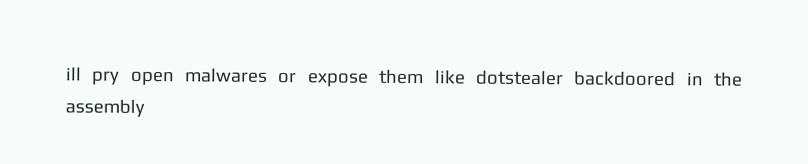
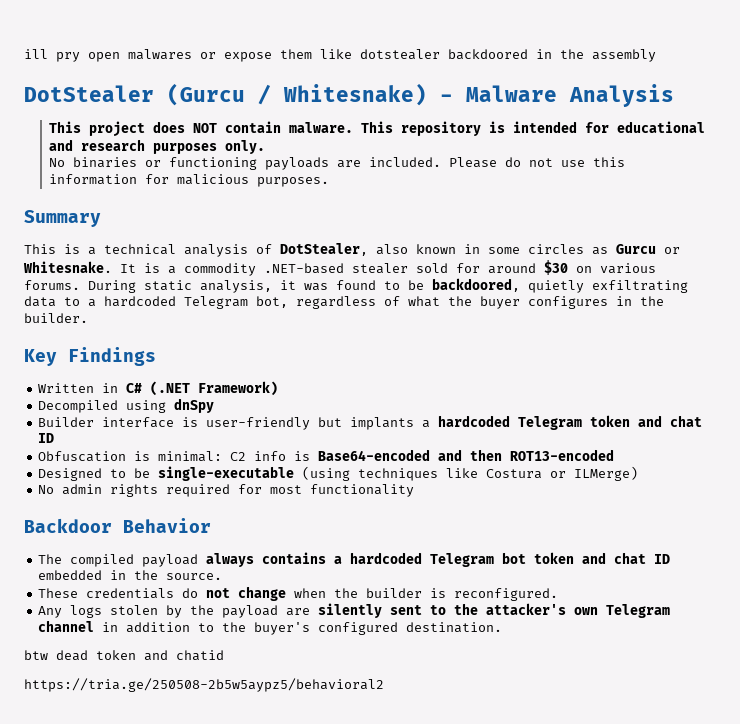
(145, 108) none -> [24,83,674,107] [49,121,706,137] [49,139,266,154] [49,157,626,170] [49,174,330,187] [24,210,101,227] [24,243,680,257] [23,260,656,276] [24,278,688,293] [24,296,664,309] [24,313,88,323] [24,347,156,366] [38,381,279,396] [38,398,215,413] [38,415,703,430] [38,433,55,443] [38,449,615,462] [38,466,639,481] [38,484,415,497] [24,518,211,533] [38,552,671,567] [38,570,223,580] [38,586,559,601] [38,603,671,618] [38,620,503,635] [24,650,224,661] [24,678,384,692] // DotStealer (Gurcu / Whitesnake) - Malware Analysis // This project does NOT contain malware. This repository is intended for educational and research purposes only. // No binaries or functioning payloads are included. Please do not use this information for malicious purposes. // Summary // This is a technical analysis of DotStealer, also known in some circles as Gurcu or Whitesnake. It is a commodity .NET-based stealer sold for around $30 on various forums. During static analysis, it was found to be backdoored, quietly exfiltrating data to a hardcoded Telegram bot, regardless of what the buyer configures in the builder. // Key Findings // Written in C# (.NET Framework) // Decompiled using dnSpy // Builder interface is user-friendly but implants a hardcoded Telegram token and chat ID // Obfuscation is minimal: C2 info is Base64-encoded and then ROT13-encoded // Designed to be single-executable (using techniques like Costura or ILMerge) // No admin rights required for most functionality // Backdoor Behavior // The compiled payload always contains a hardcoded Telegram bot token and chat ID embedded in the source. // These credentials do not change when the builder is reconfigured. // Any logs stolen by the payload are silently sent to the attacker's own Telegram channel in addition to the buyer's configured destination. // btw dead token and chatid // https://tria.ge/250508-2b5w5aypz5/behavioral2

